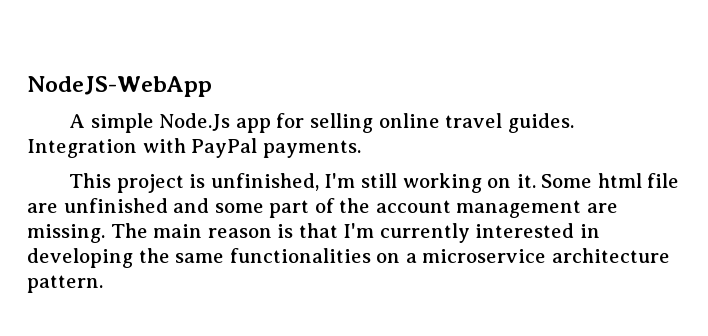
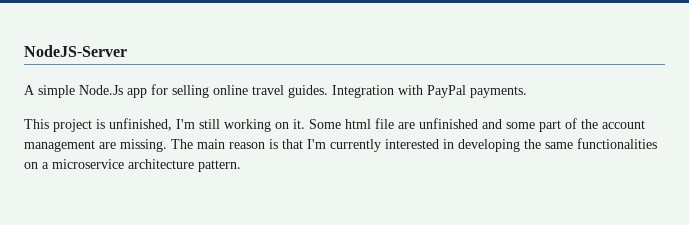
[27,76,212,97] NodeJS-WebApp -> [24,45,127,57] NodeJS-Server

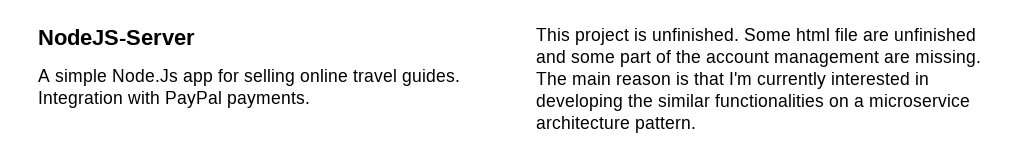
[109,118,305,132] unfinished, I'm still working on it. -> [652,28,739,41] unfinished.
[545,142,573,149] same -> [658,94,710,107] similar

